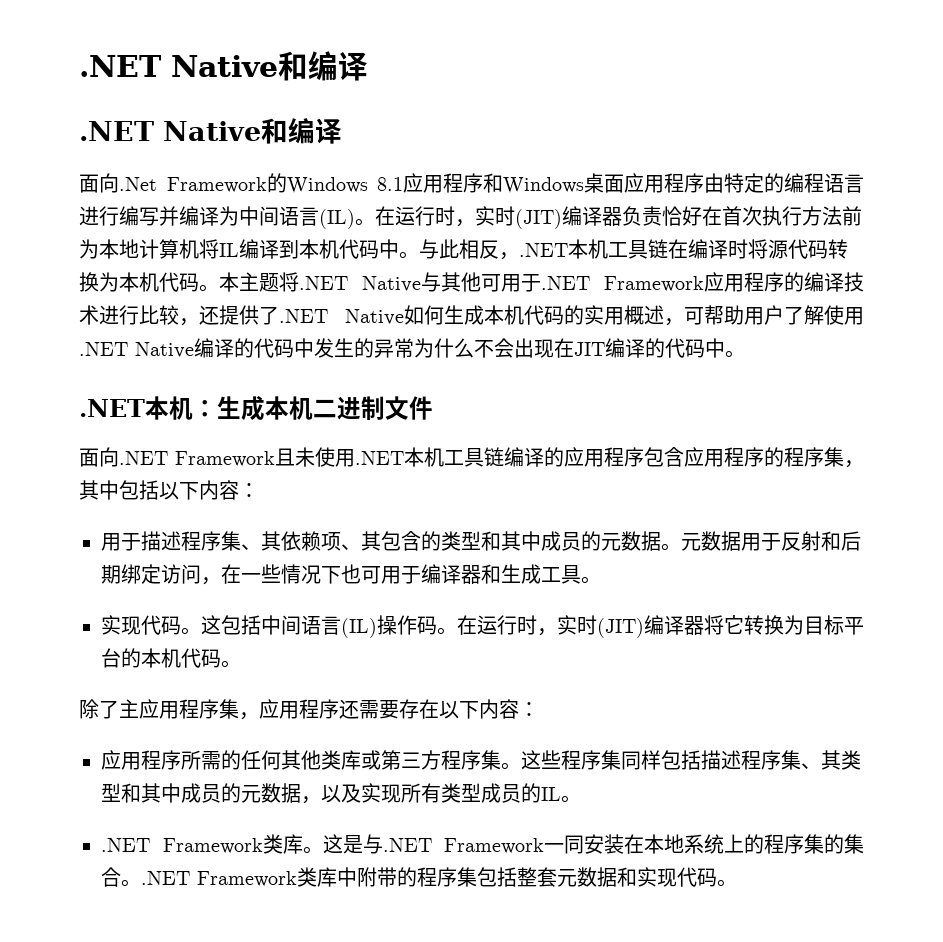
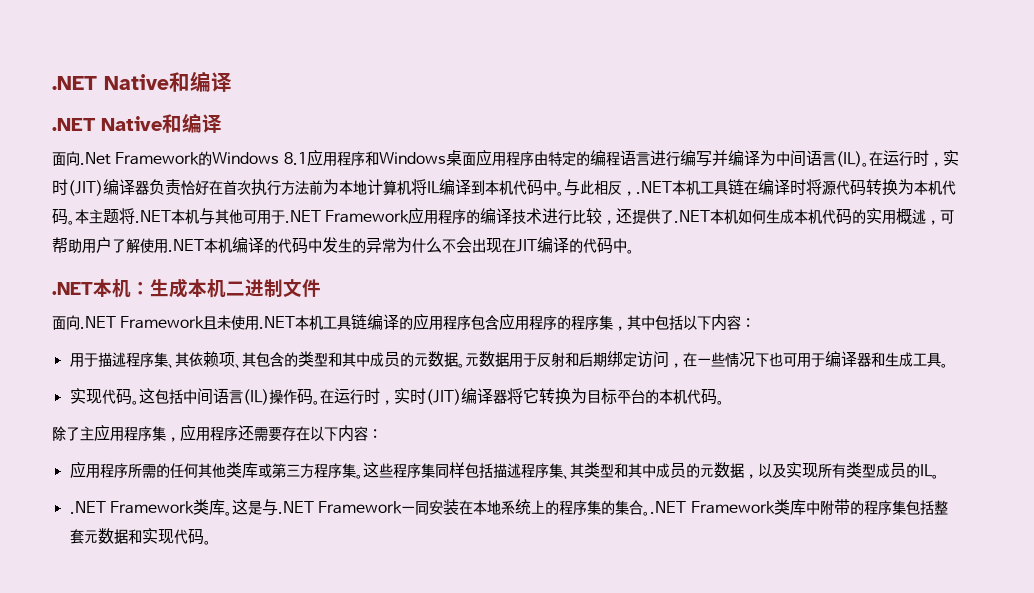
[362,276,421,292] Native -> [171,209,199,224] 本机
[345,309,404,325] Native -> [710,209,739,224] 本机
[135,342,194,358] Native -> [204,238,232,253] 本机

